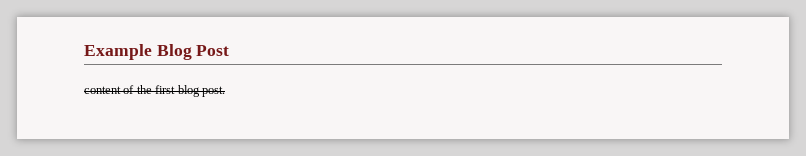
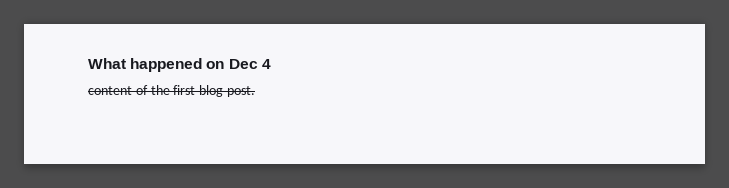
[84,44,230,60] Example Blog Post -> [88,58,271,72] What happened on Dec 4

